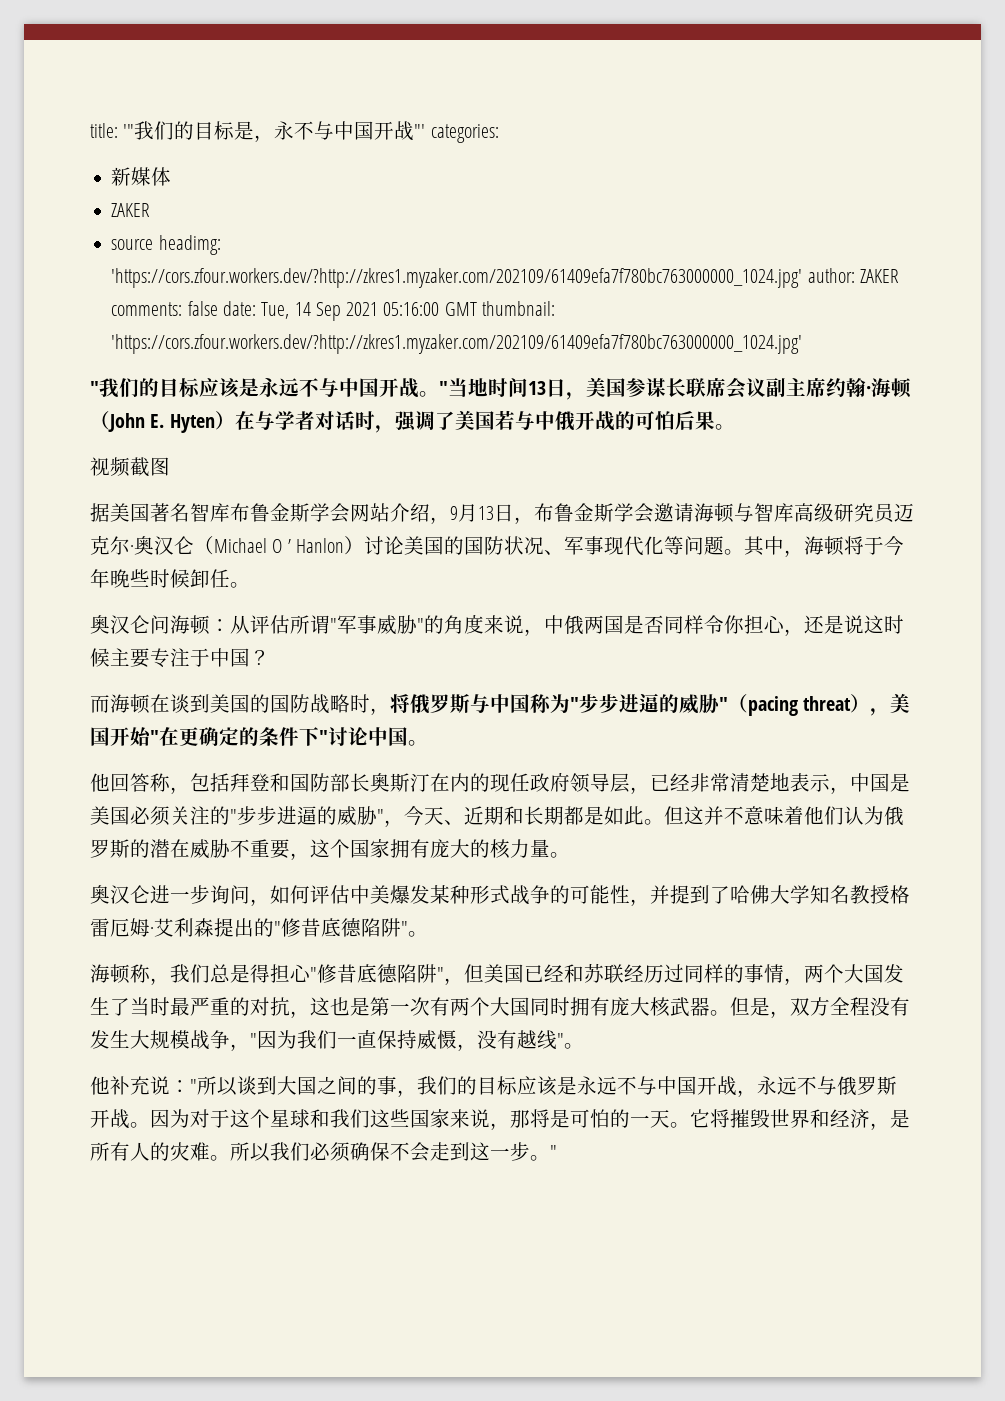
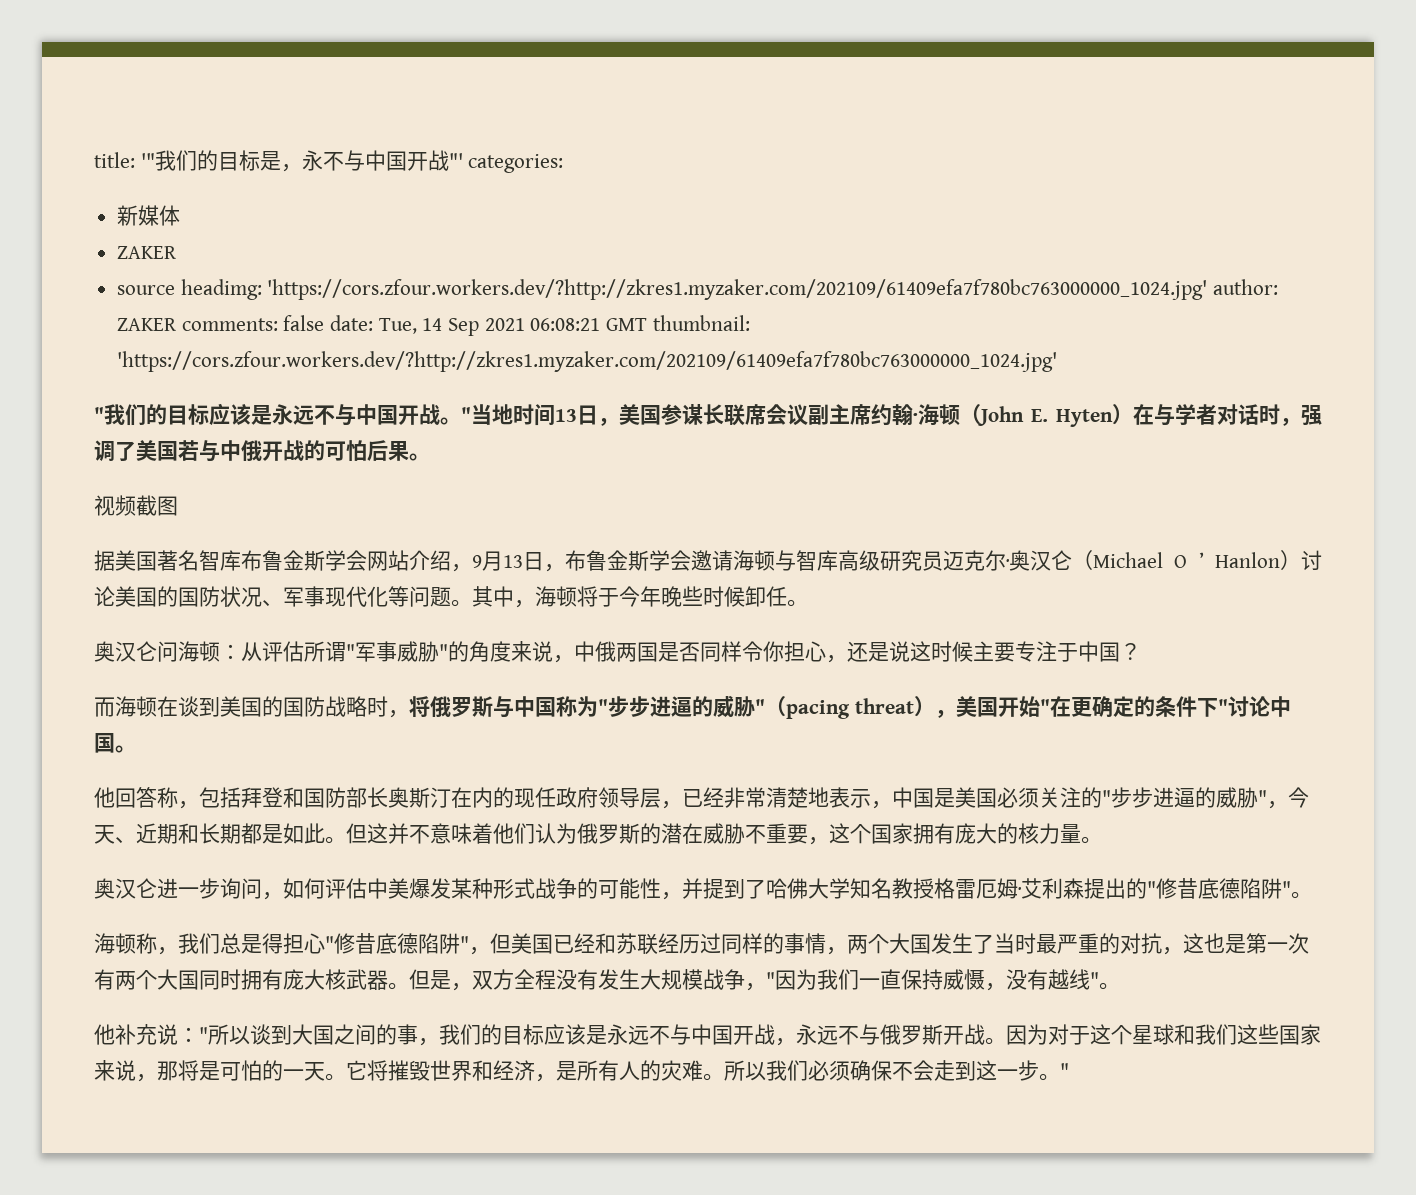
[383,302,440,316] 05:16:00 -> [530,318,601,331] 06:08:21

